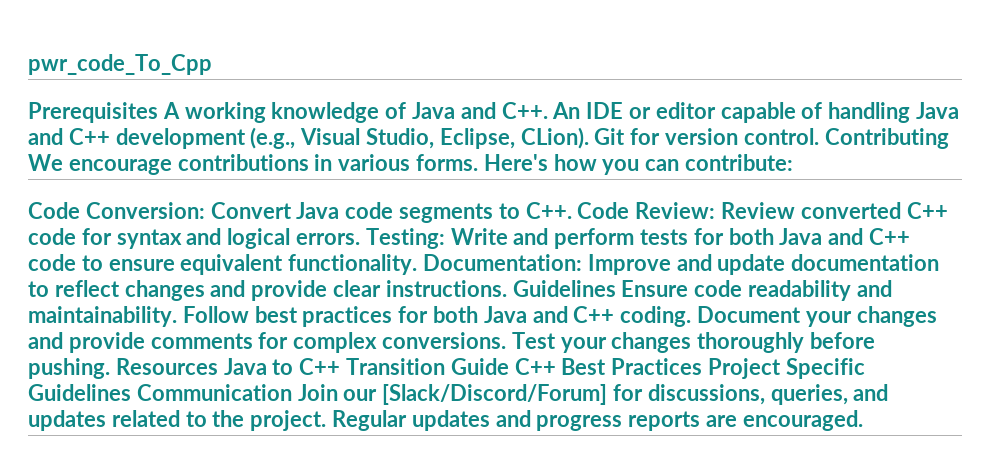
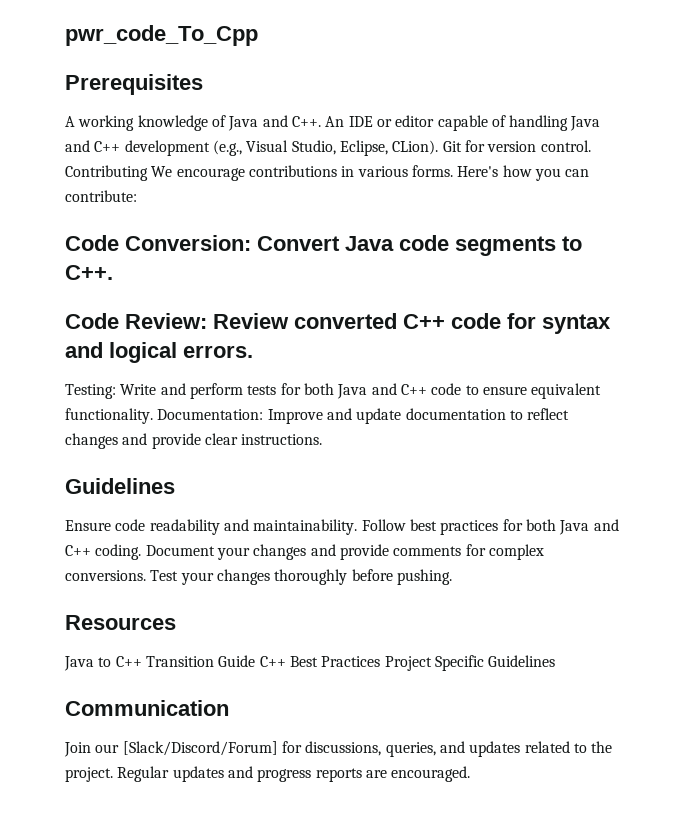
(158, 112) none -> (203, 84) //
(572, 210) none -> (113, 272) //
(361, 239) none -> (253, 351) //
[512,280,616,297] Guidelines -> [65,478,175,494] // Guidelines //
(110, 368) none -> (452, 577) //
(218, 366) none -> (176, 622) //
(131, 392) none -> (556, 661) //
(292, 392) none -> (229, 708) //

